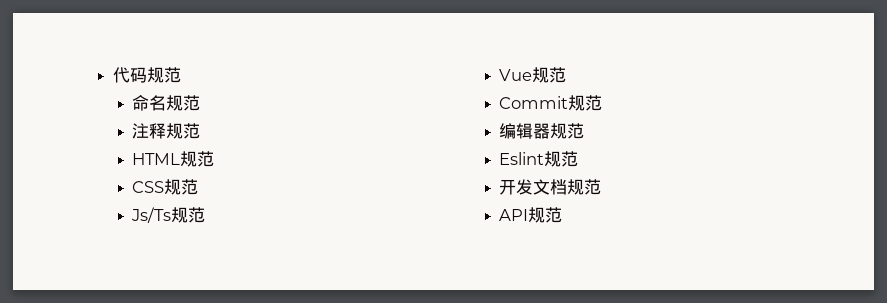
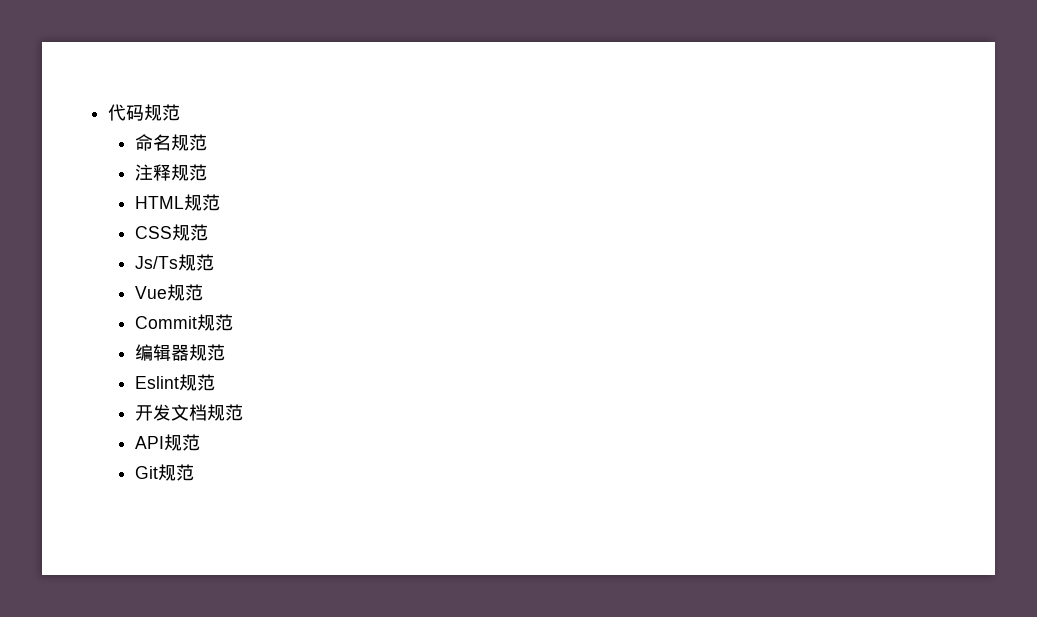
(563, 215) none -> [135,464,195,481] // Git规范

